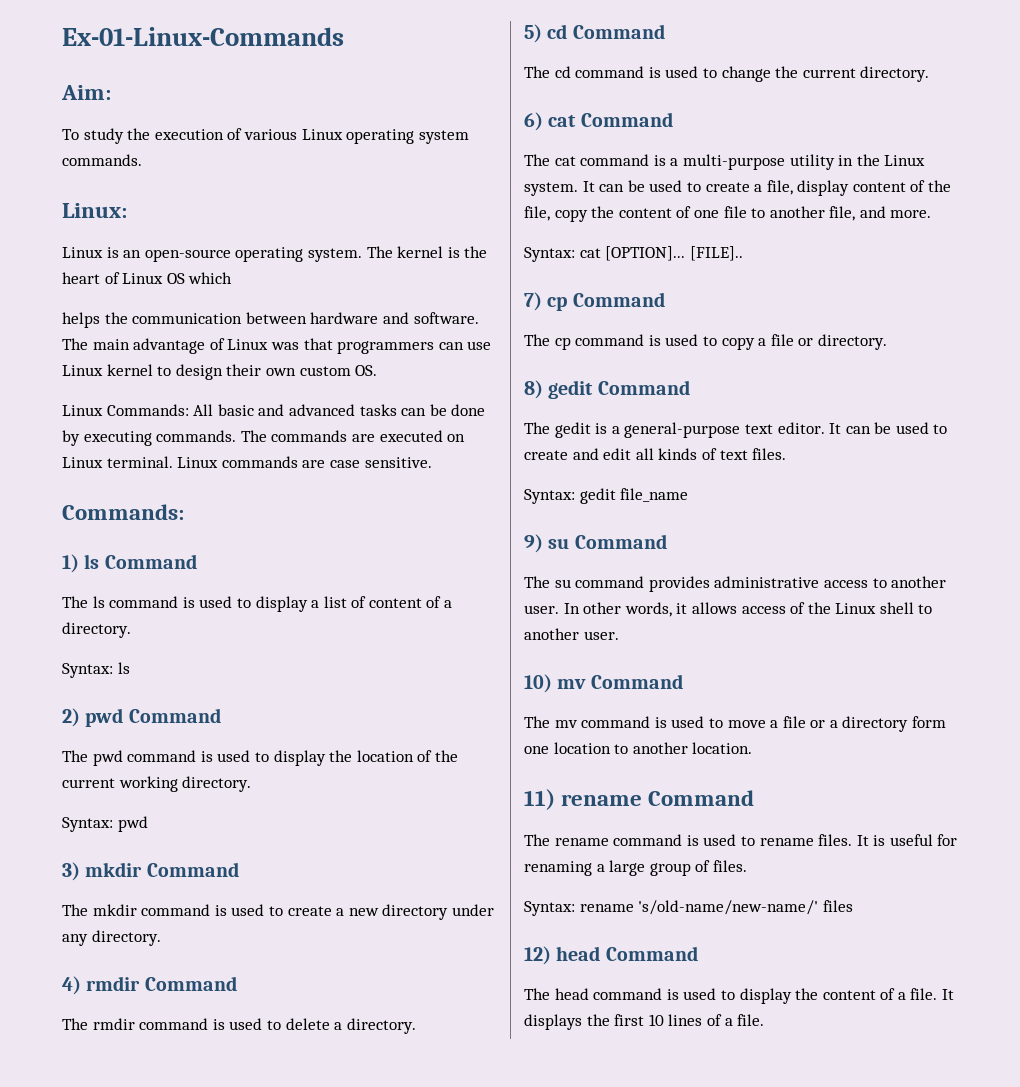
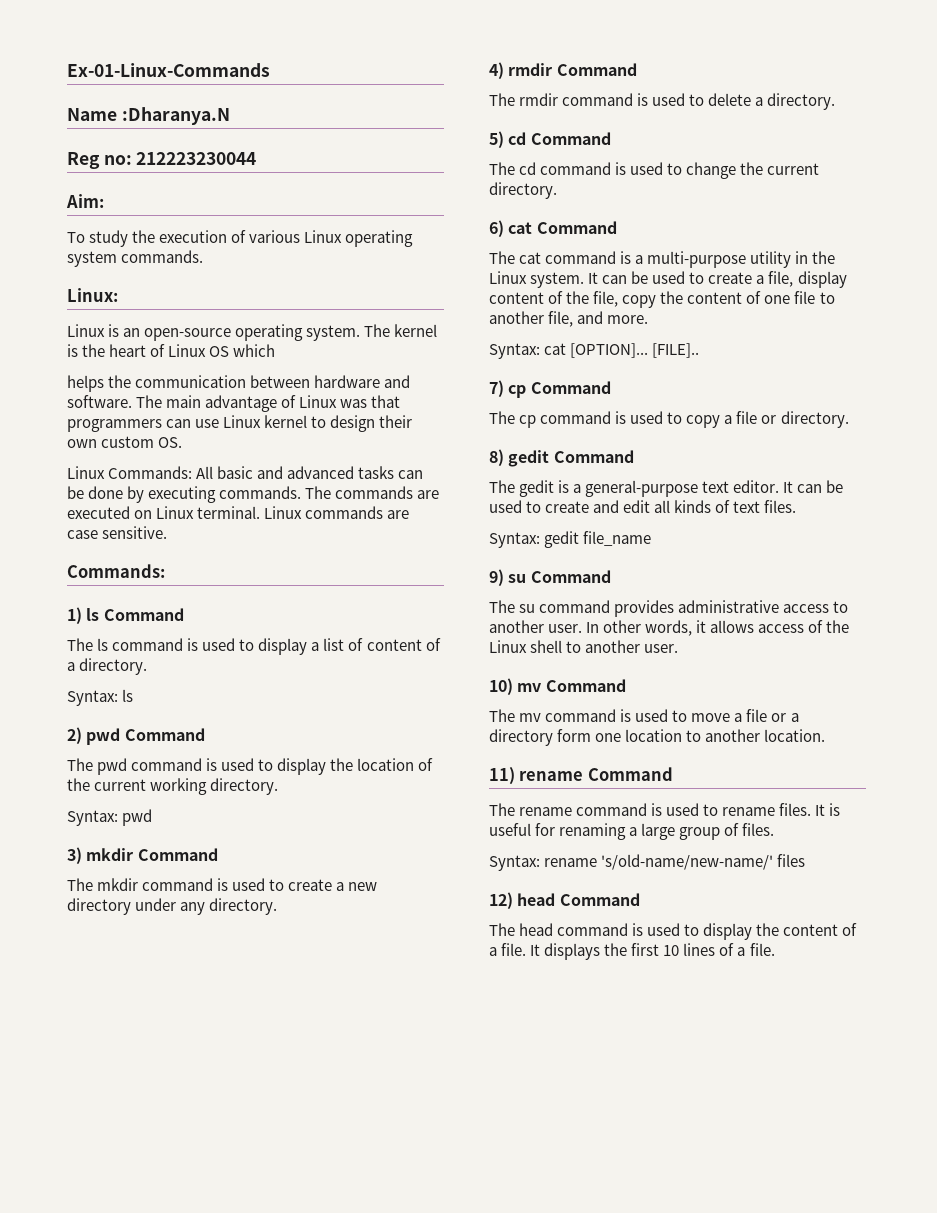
(344, 36) none -> [67,107,230,125] [67,152,257,169] // Name :Dharanya.N // Reg no: 212223230044

